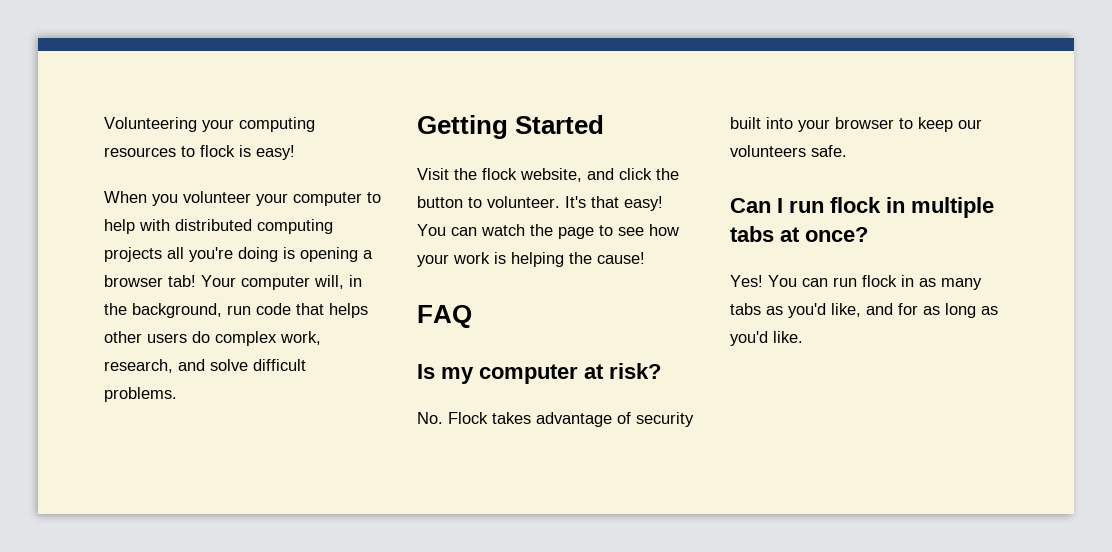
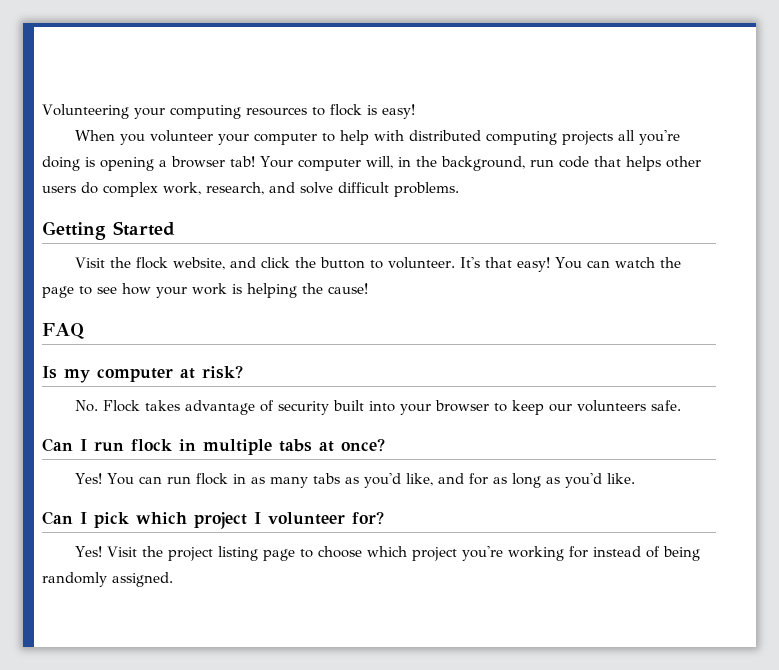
(803, 337) none -> [42,511,384,529] [75,546,701,561] [42,572,173,587] // Can I pick which project I volunteer for? // Yes! Visit the project listing page to choose which project you're working for instead of being randomly assigned.

